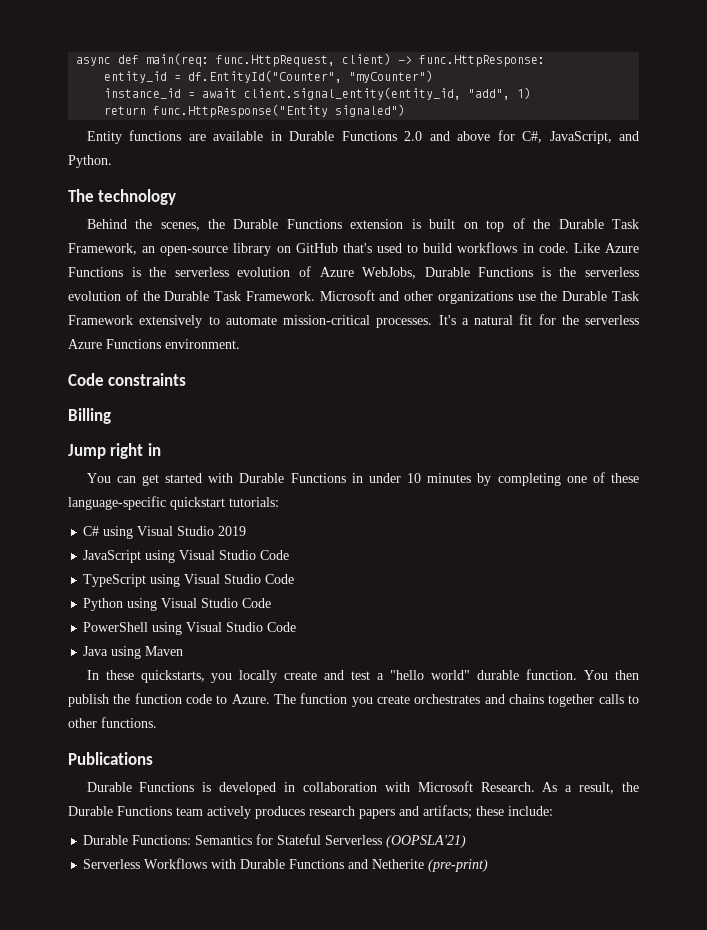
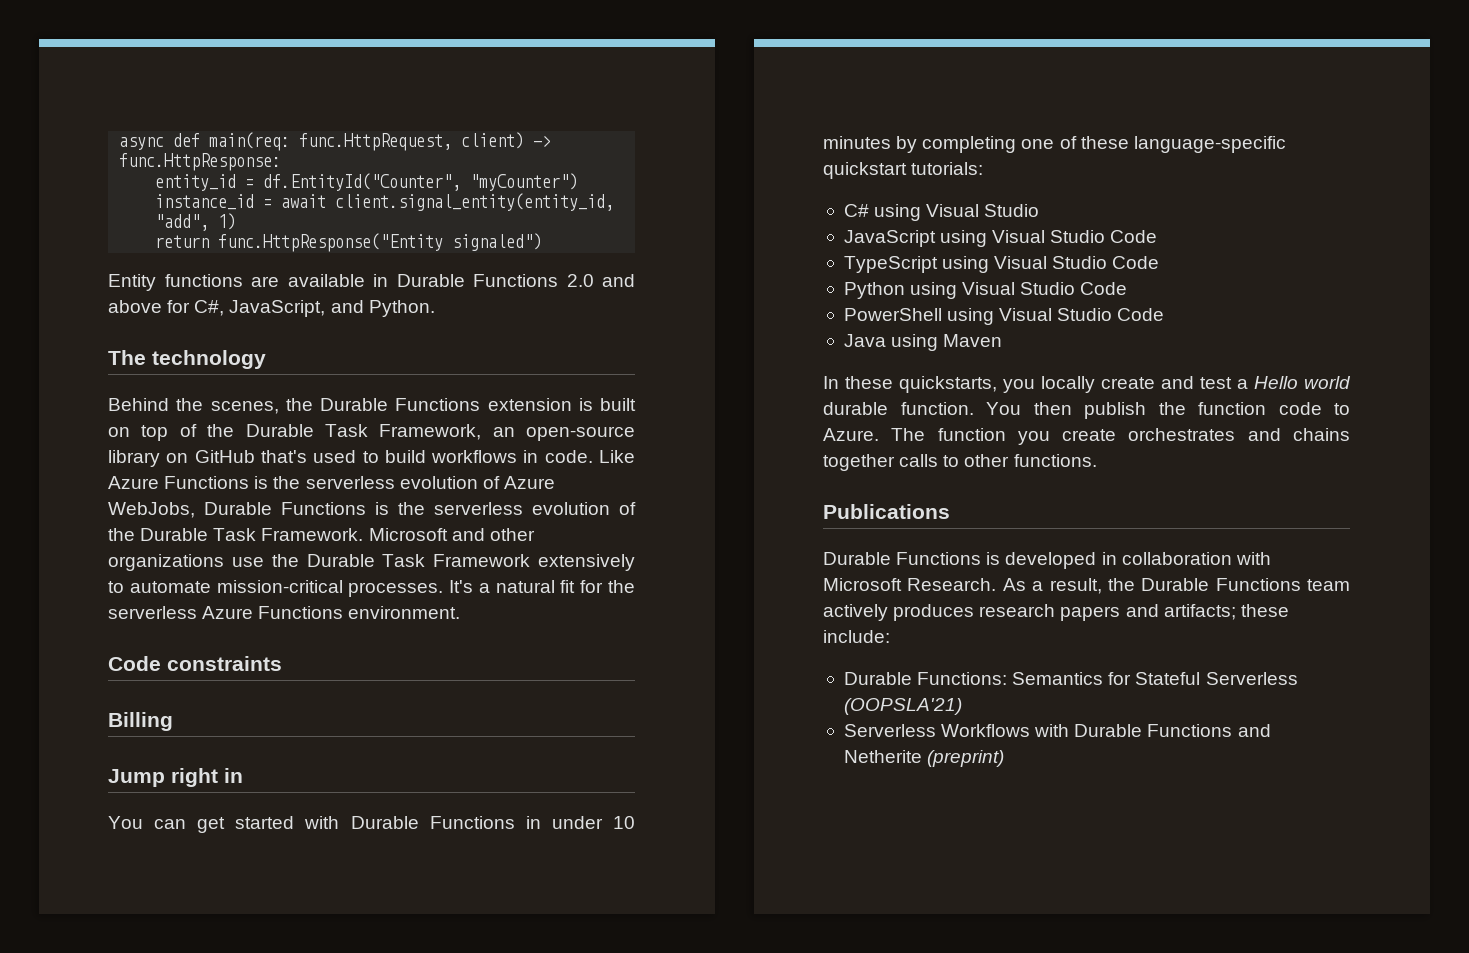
[218,526,247,536] 2019 -> (1040, 210) none
[390,670,471,680] "hello world" -> [1254,376,1351,389] Hello world
[428,859,489,872] (pre-print) -> [927,750,1005,767] (preprint)

